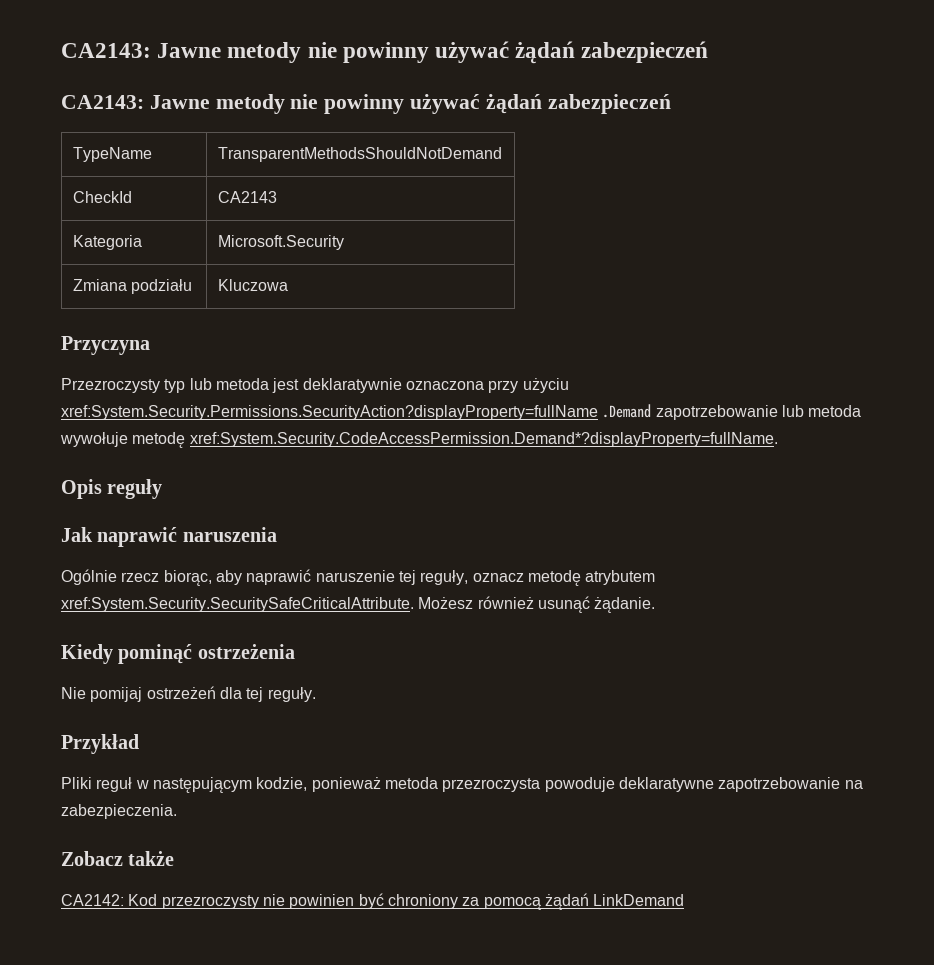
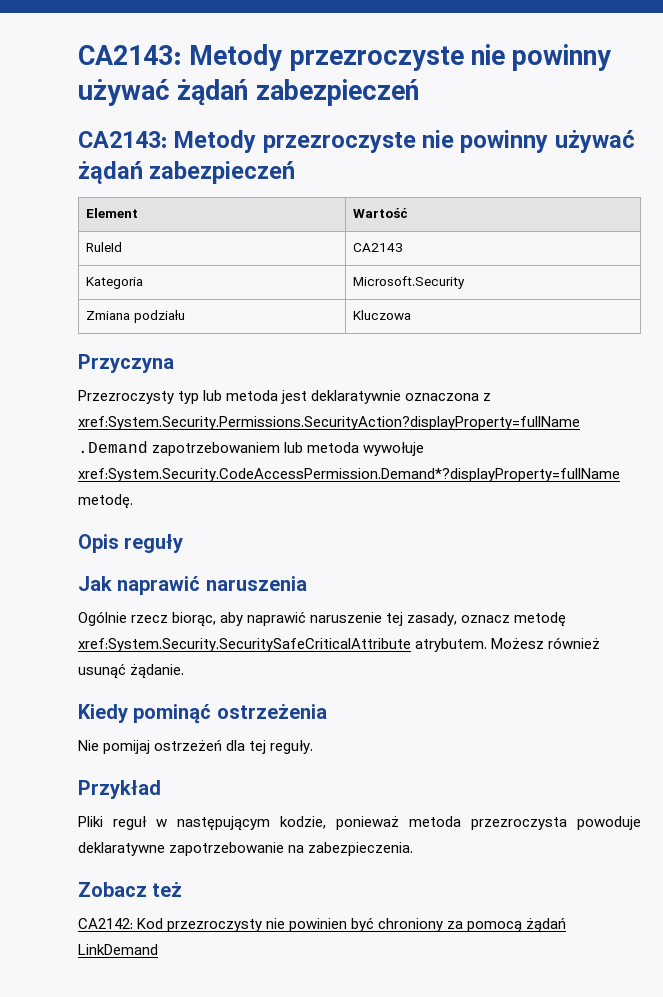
[61,42,302,63] CA2143: Jawne metody -> [78,44,464,71] CA2143: Metody przezroczyste
[149,94,671,114] [72,147,152,162] [217,147,502,162] [72,191,132,203] Jawne metody nie powinny używać żądań zabezpieczeń // TypeName | TransparentMethodsShouldNotDemand // CheckId -> [174,130,635,153] [78,161,296,184] [85,208,138,218] [352,208,408,218] [85,242,122,252] Metody przezroczyste nie powinny używać żądań zabezpieczeń // Element | Wartość // RuleId
[488,378,569,393] przy użyciu -> [483,393,492,401] z
[655,405,778,420] zapotrzebowanie -> [152,442,281,456] zapotrzebowaniem
[132,432,778,448] metodę xref:System.Security.CodeAccessPermission.Demand*?displayProperty=fullName. -> [78,468,620,482] [78,494,133,509] xref:System.Security.CodeAccessPermission.Demand*?displayProperty=fullName metodę.
[420,570,469,585] reguły, -> [407,612,458,626] zasady,
[585,570,656,585] [61,597,414,612] atrybutem xref:System.Security.SecuritySafeCriticalAttribute. -> [78,638,488,652] xref:System.Security.SecuritySafeCriticalAttribute atrybutem.
[128,851,175,866] także -> [152,882,183,897] też

